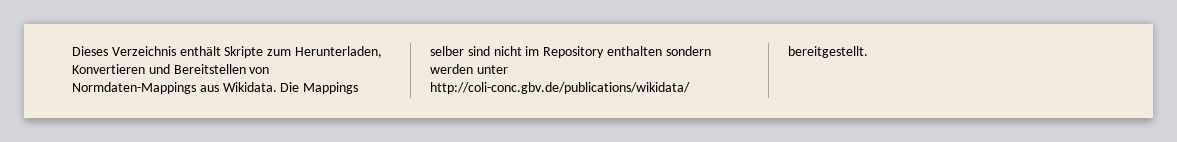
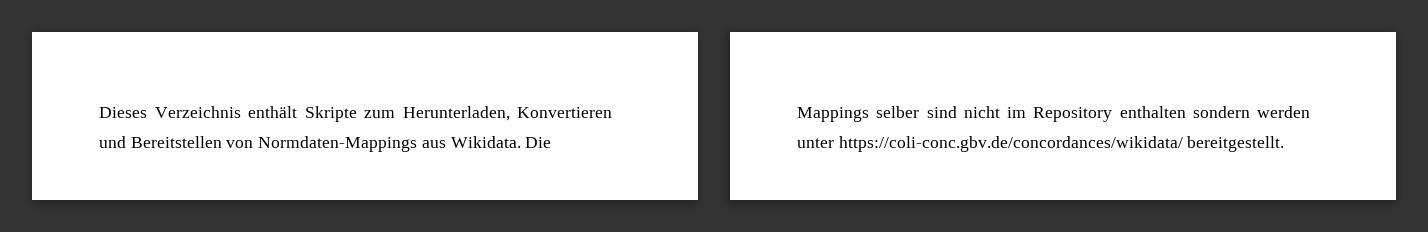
[430,82,690,94] http://coli-conc.gbv.de/publications/wikidata/ -> [838,136,1183,152] https://coli-conc.gbv.de/concordances/wikidata/

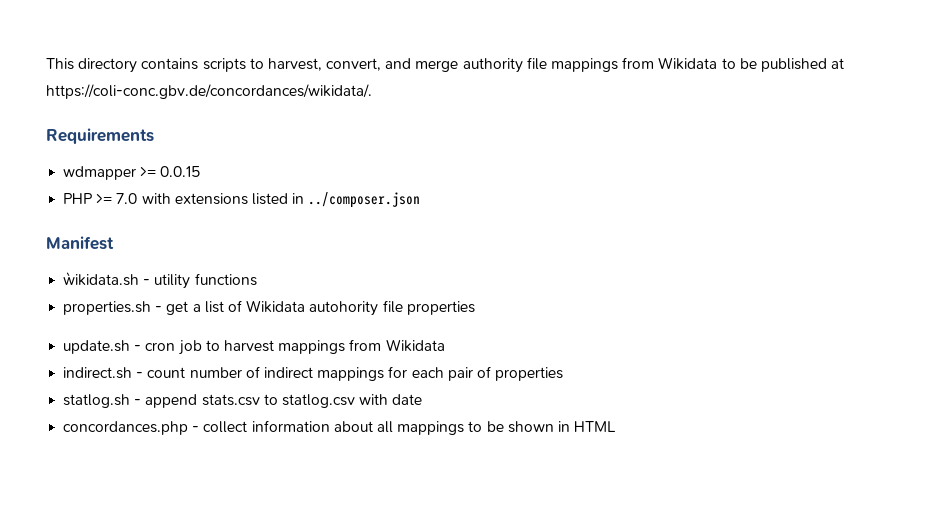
[99,106,612,122] [99,136,552,152] [797,106,1310,122] [797,136,1285,152] Dieses Verzeichnis enthält Skripte zum Herunterladen, Konvertieren und Bereitstellen von Normdaten-Mappings aus Wikidata. Die Mappings selber sind nicht im Repository enthalten sondern werden unter https://coli-conc.gbv.de/concordances/wikidata/ bereitgestellt. -> [46,57,845,73] [46,84,372,99] [46,128,154,144] [63,166,201,180] [63,192,421,208] [46,236,114,250] [63,272,257,289] [63,300,475,316] [63,339,445,355] [63,366,564,381] [63,394,423,408] [63,420,617,435] This directory contains scripts to harvest, convert, and merge authority file mappings from Wikidata to be published at https://coli-conc.gbv.de/concordances/wikidata/. // Requirements // wdmapper >= 0.0.15 // PHP >= 7.0 with extensions listed in ../composer.json // Manifest // ẁikidata.sh - utility functions // properties.sh - get a list of Wikidata autohority file properties // update.sh - cron job to harvest mappings from Wikidata // indirect.sh - count number of indirect mappings for each pair of properties // statlog.sh - append stats.csv to statlog.csv with date // concordances.php - collect information about all mappings to be shown in HTML

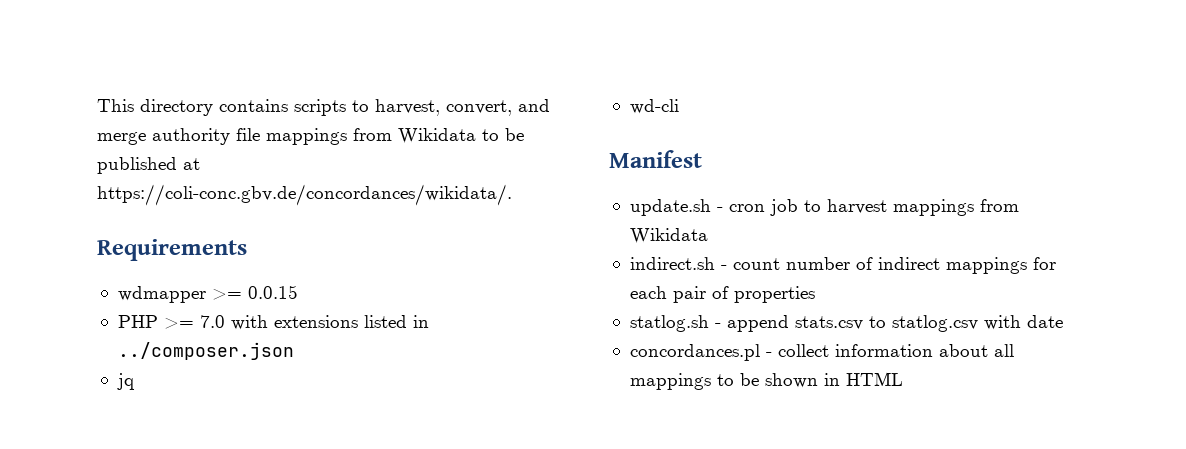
(421, 200) none -> [116,373,135,390] [629,99,679,114] // jq // wd-cli
[63,272,257,289] [63,300,475,316] // ẁikidata.sh - utility functions // properties.sh - get a list of Wikidata autohority file properties -> (702, 159) none
[63,421,189,435] concordances.php -> [629,344,760,361] concordances.pl

